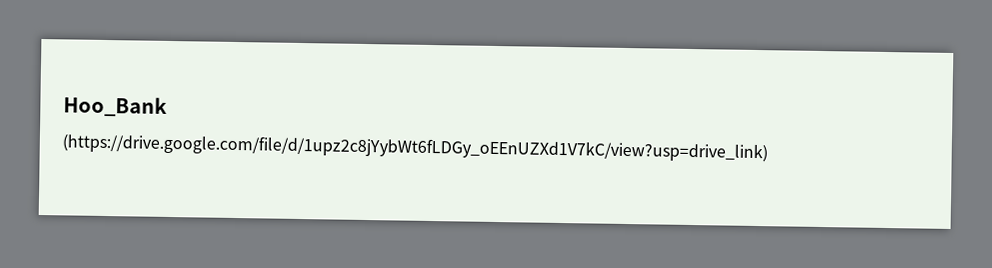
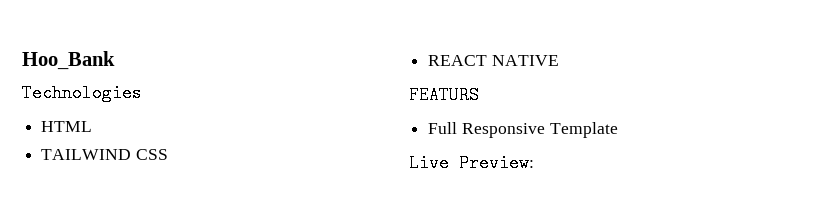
[62,133,768,163] (https://drive.google.com/file/d/1upz2c8jYybWt6fLDGy_oEEnUZXd1V7kC/view?usp=drive_link) -> [22,84,142,102] [41,121,93,132] [41,149,168,160] [428,55,559,66] [409,86,479,104] [428,122,618,138] [409,154,534,172] Technologies // HTML // TAILWIND CSS // REACT NATIVE // FEATURS // Full Responsive Template // Live Preview:

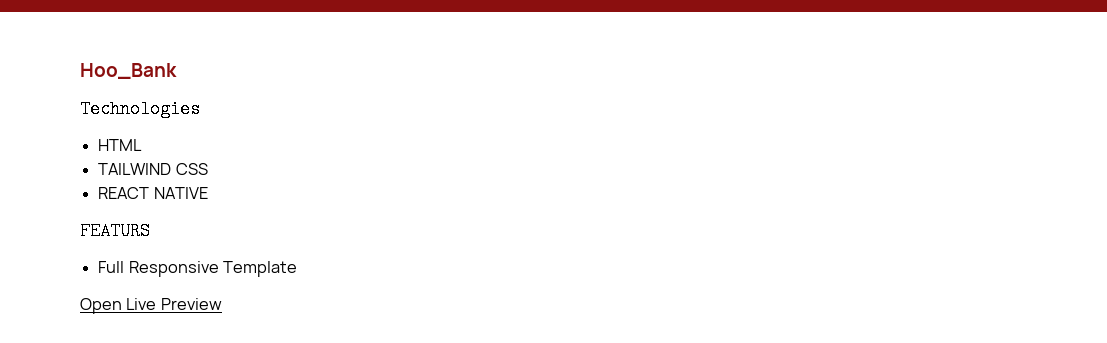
[409,154,534,172] Live Preview: -> [80,298,222,314] Open Live Preview

